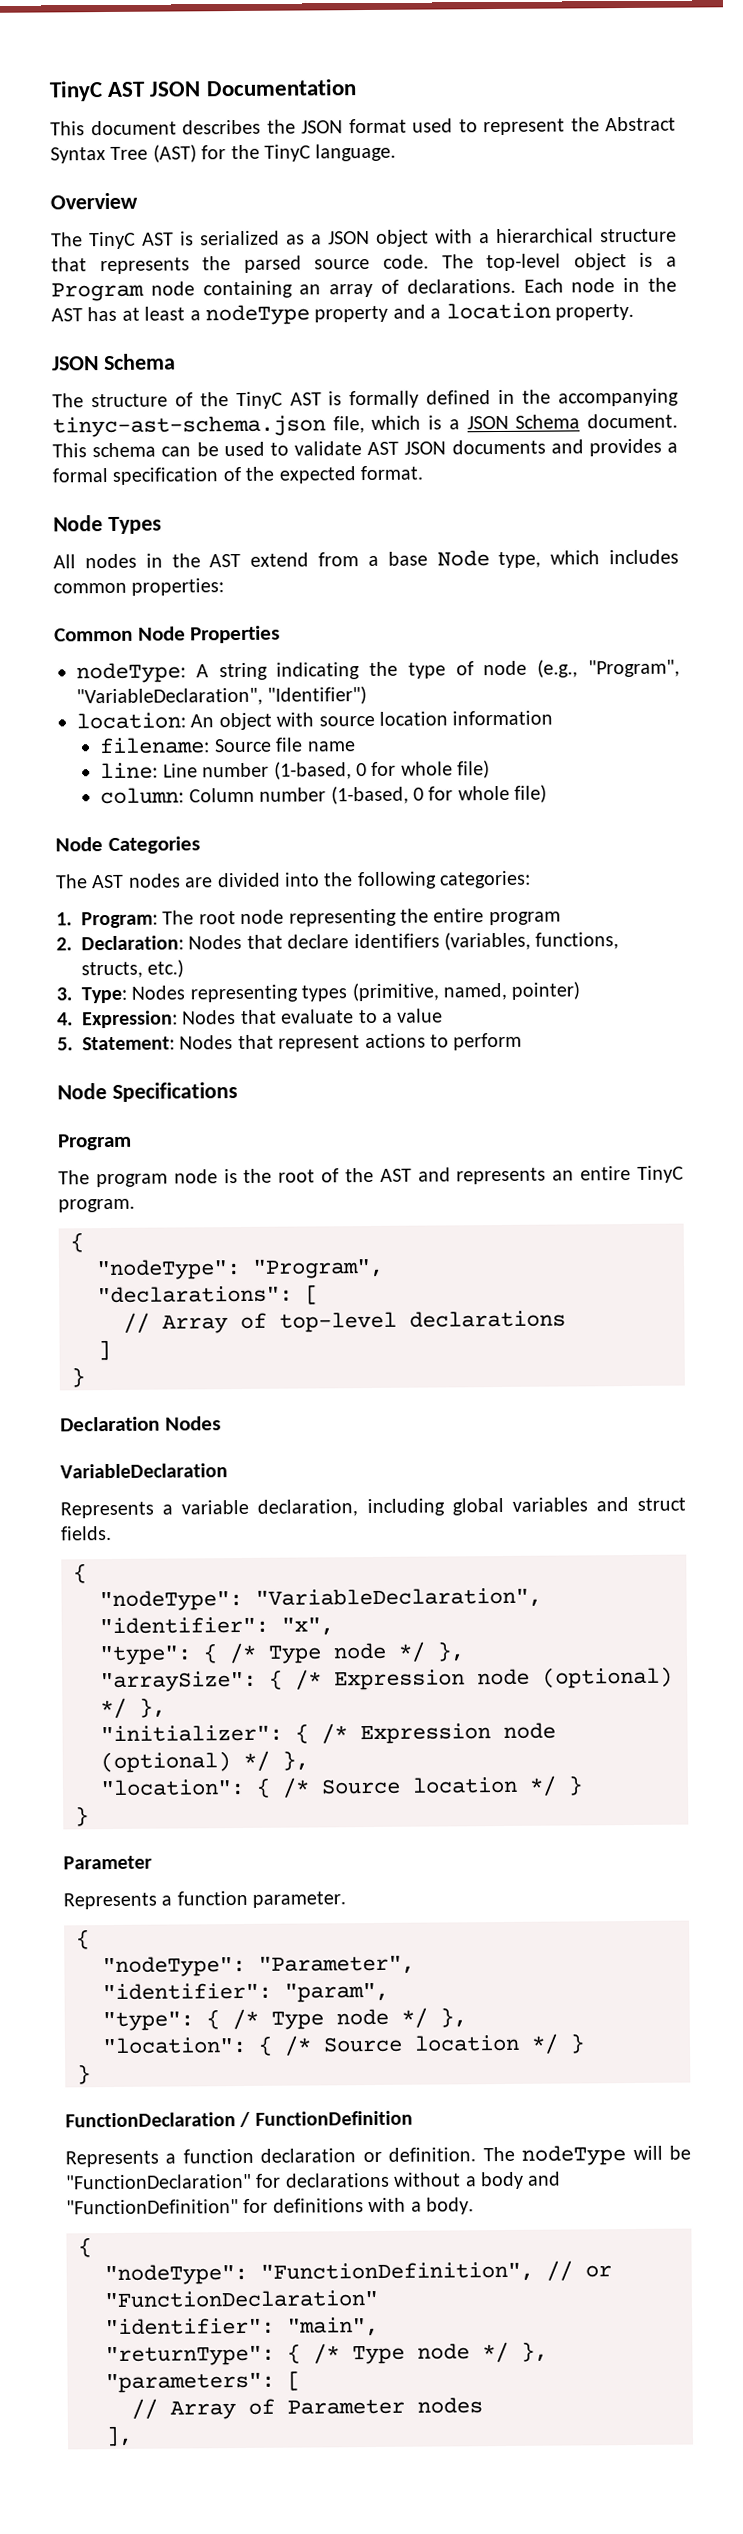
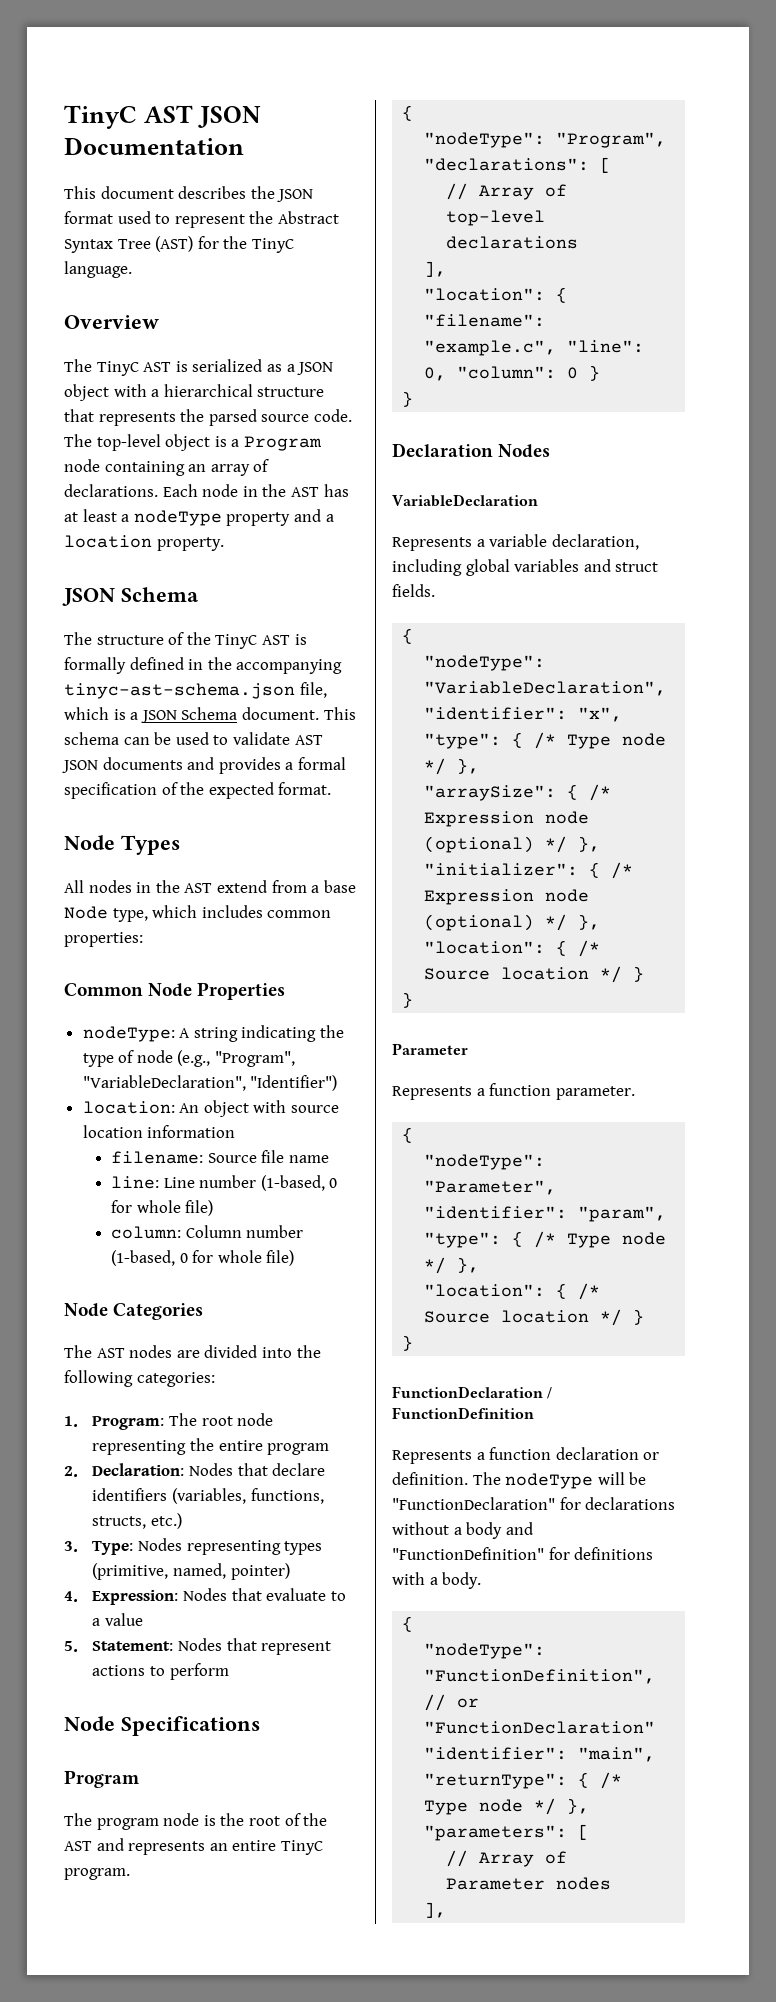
[97,1340,111,1361] ] -> [424,261,447,277] [424,287,568,303] [424,314,546,327] [424,340,645,356] [424,365,601,381] ], // "location": { "filename": "example.c", "line": 0, "column": 0 }

